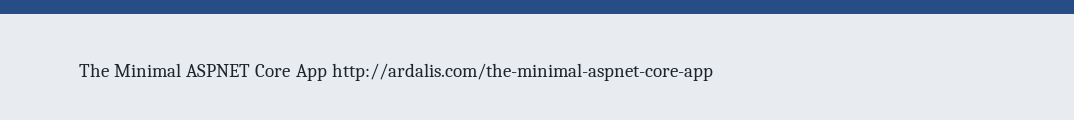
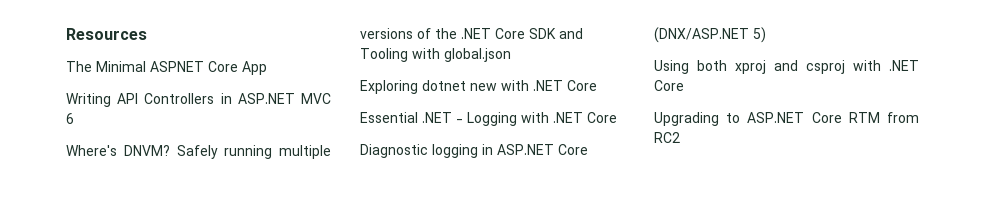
(79, 70) none -> [66,28,147,40] Resources //
[331,63,713,81] http://ardalis.com/the-minimal-aspnet-core-app -> [66,93,331,107] [66,113,74,124] [66,145,331,159] [360,28,583,39] [360,48,511,62] [360,80,597,94] [360,112,617,126] [360,144,588,158] [654,27,766,43] [654,60,919,74] [654,80,684,91] [654,112,919,126] [654,132,680,143] // Writing API Controllers in ASP.NET MVC 6 // Where's DNVM? Safely running multiple versions of the .NET Core SDK and Tooling with global.json // Exploring dotnet new with .NET Core // Essential .NET - Logging with .NET Core // Diagnostic logging in ASP.NET Core (DNX/ASP.NET 5) // Using both xproj and csproj with .NET Core // Upgrading to ASP.NET Core RTM from RC2

